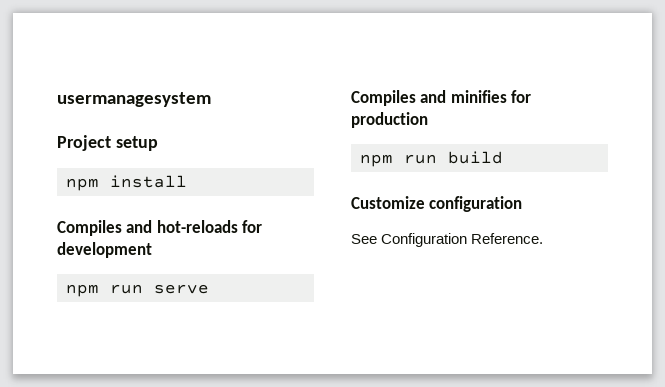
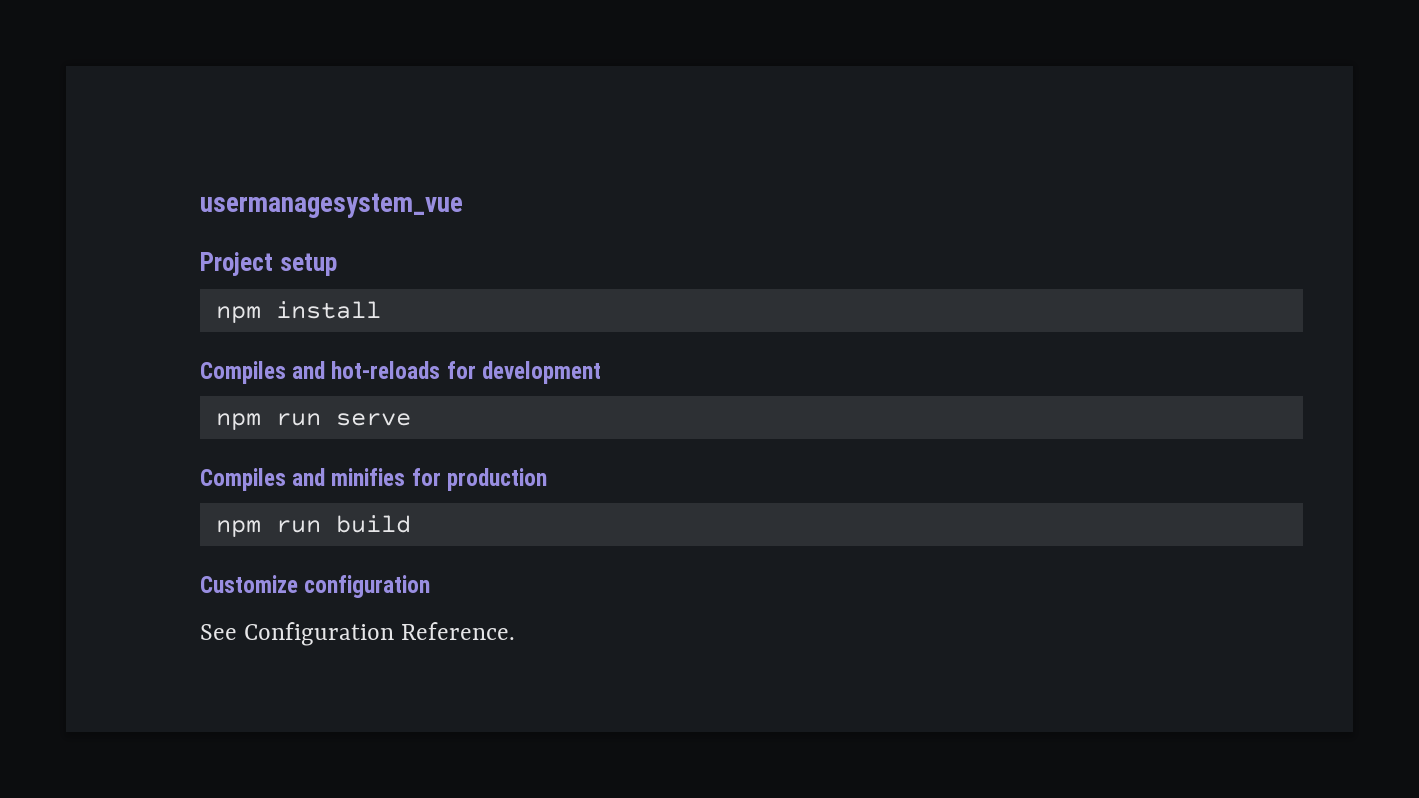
[57,92,211,107] usermanagesystem -> [200,193,463,218] usermanagesystem_vue

